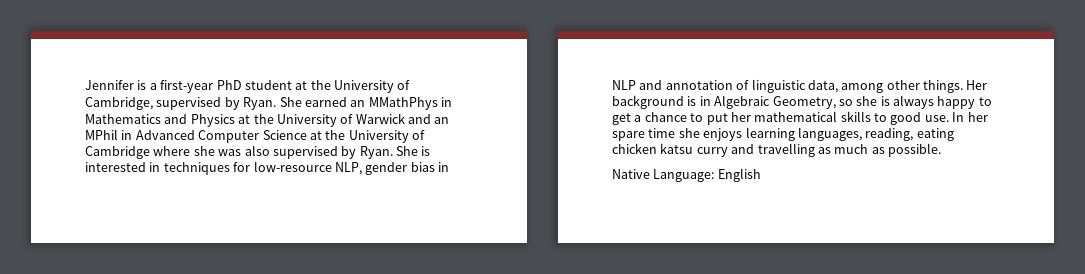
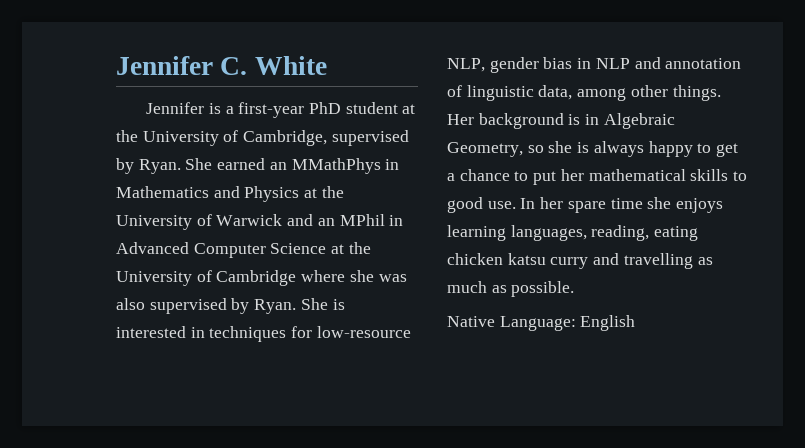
[85,80,134,90] Jennifer -> [116,56,327,75] [146,102,205,114] Jennifer C. White // Jennifer

